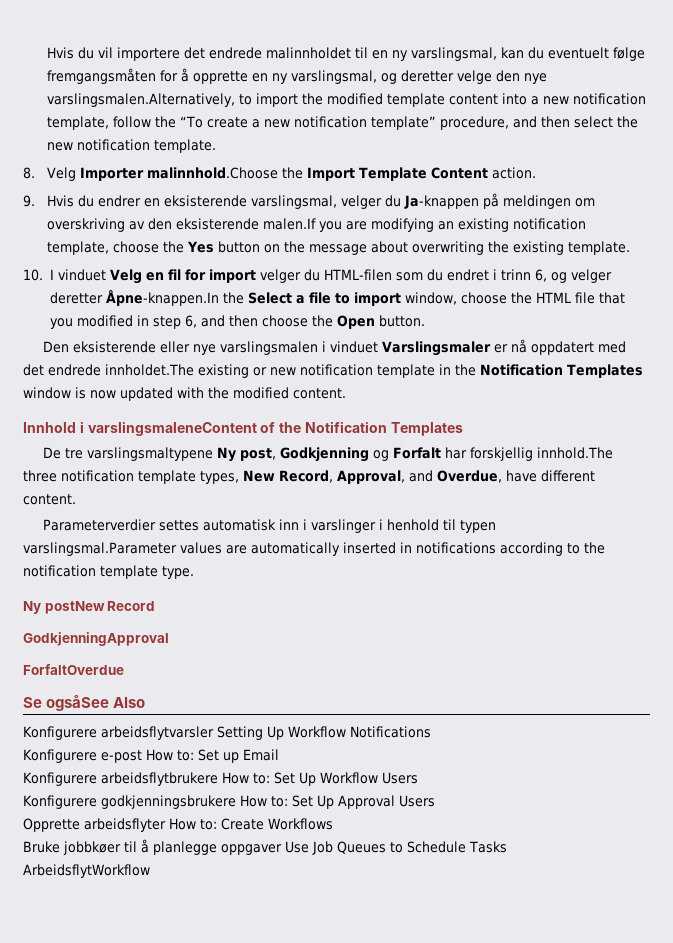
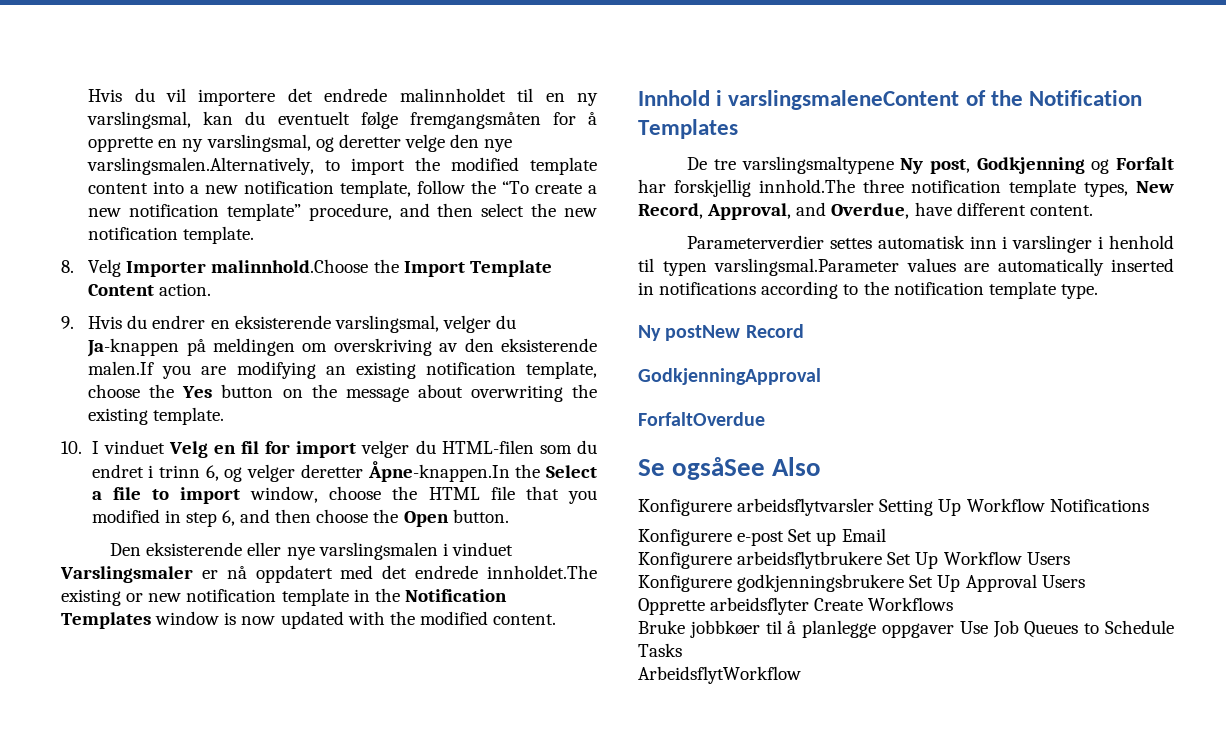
[146,749,194,761] How to: -> (785, 538) none
[222,772,270,784] How to: -> (883, 560) none
[240,795,288,807] How to: -> (905, 583) none
[169,818,217,830] How to: -> (810, 606) none

